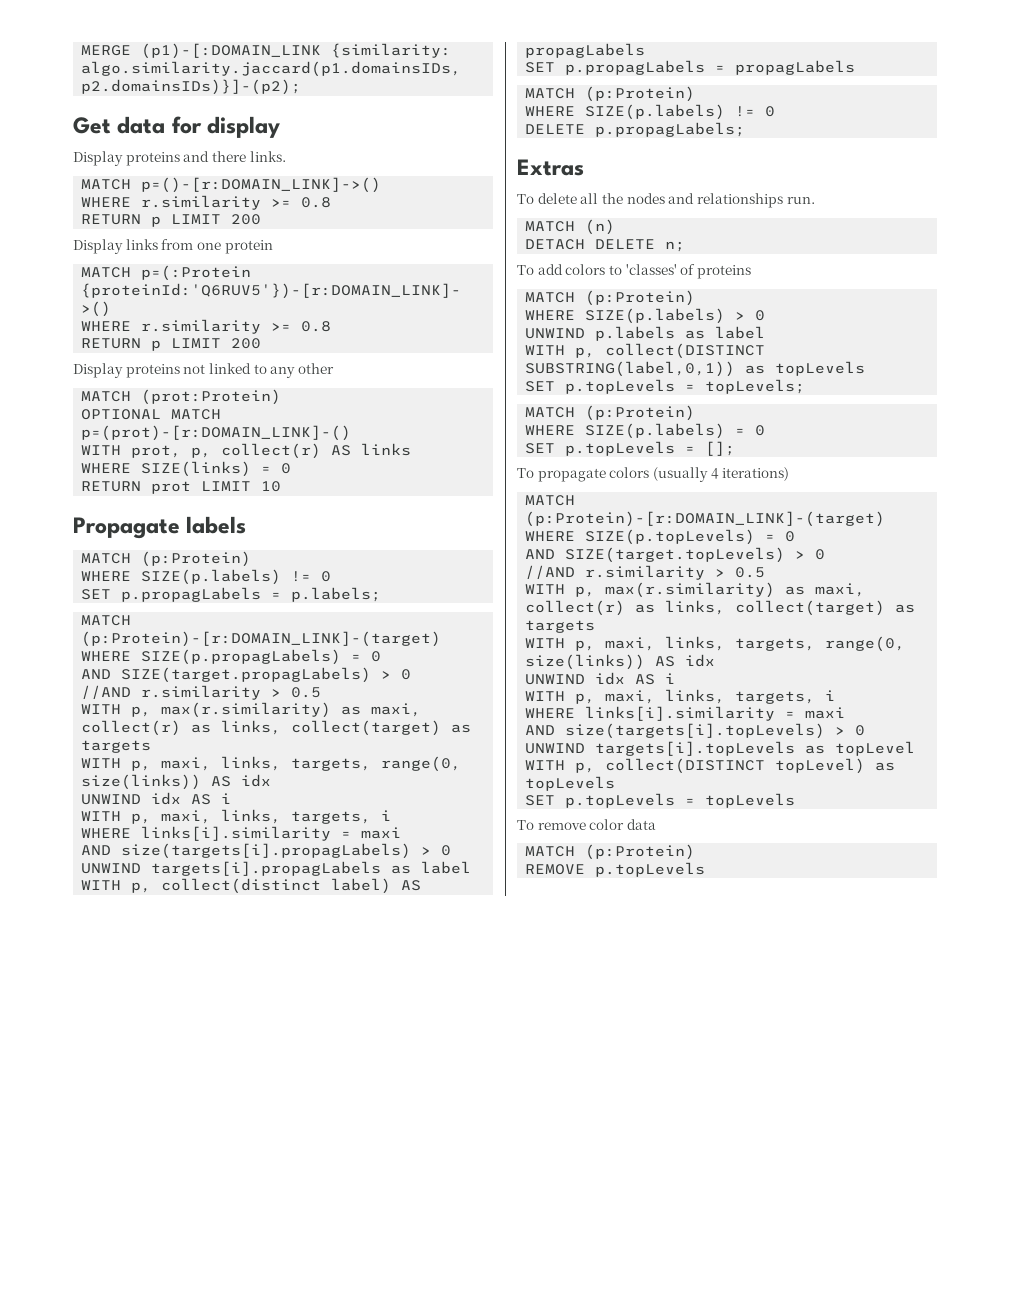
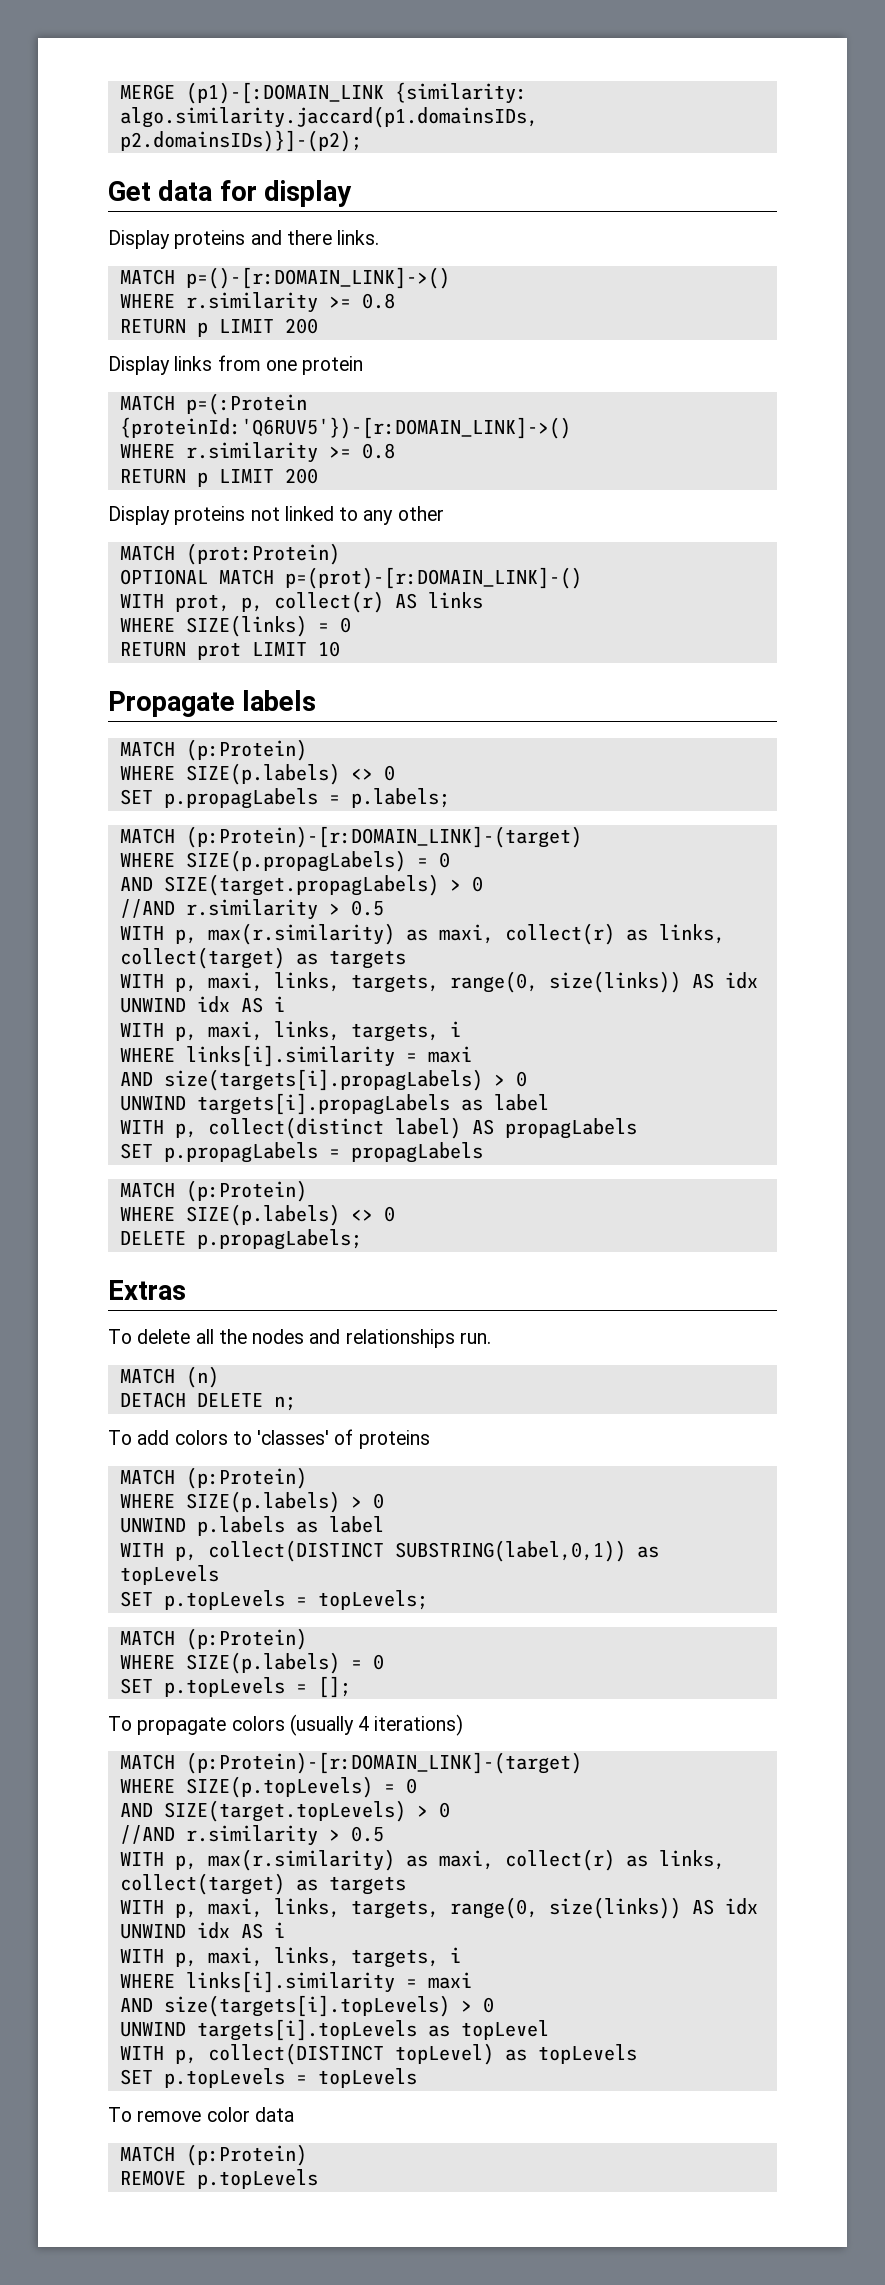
[291,571,312,582] != -> [350,768,373,780] <>
[735,106,756,117] != -> [350,1209,373,1221] <>

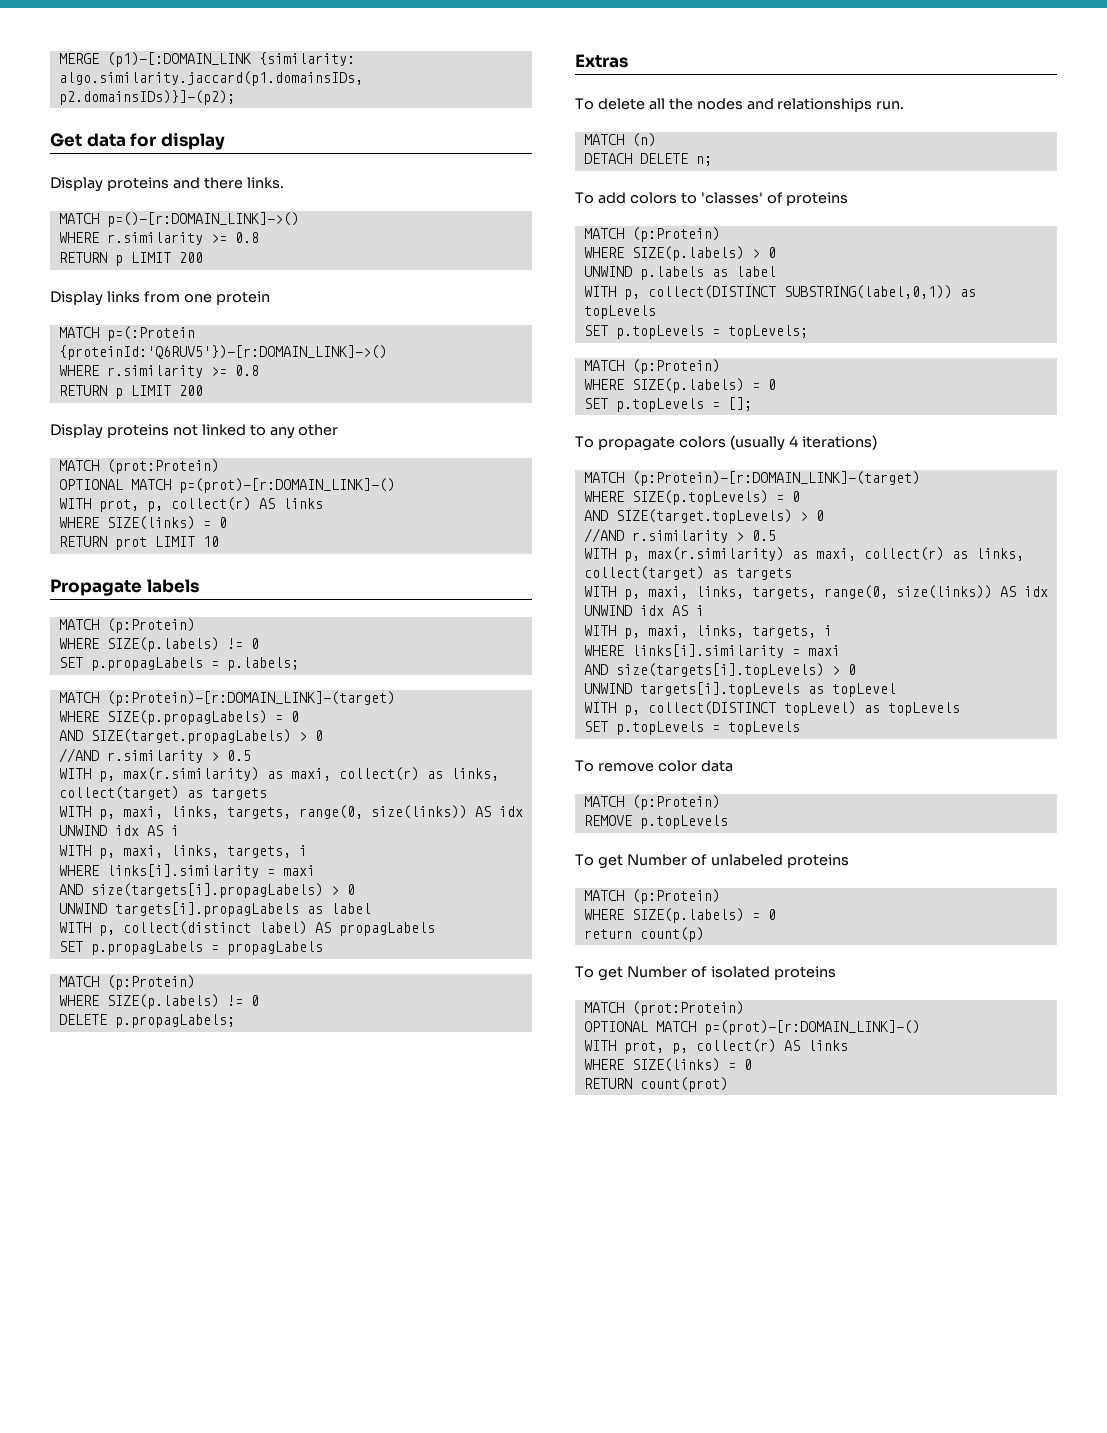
[350,768,373,780] <> -> [226,638,243,649] !=
[350,1209,373,1221] <> -> [226,995,243,1006] !=
(318, 2179) none -> [575,854,849,869] [583,889,720,904] [583,908,776,923] [583,927,704,942] [575,966,836,981] [583,1001,744,1016] [583,1020,920,1035] [583,1039,848,1054] [583,1058,752,1072] [583,1077,728,1092] // To get Number of unlabeled proteins // MATCH (p:Protein) // WHERE SIZE(p.labels) = 0 // return count(p) // To get Number of isolated proteins // MATCH (prot:Protein) // OPTIONAL MATCH p=(prot)-[r:DOMAIN_LINK]-() // WITH prot, p, collect(r) AS links // WHERE SIZE(links) = 0 // RETURN count(prot)

